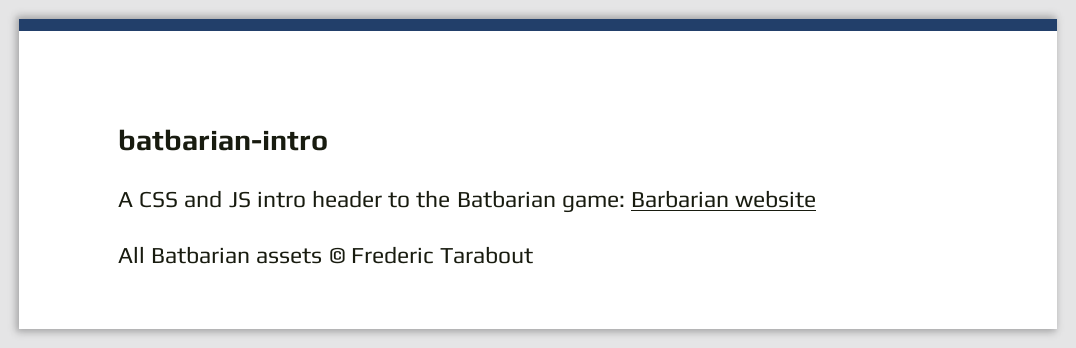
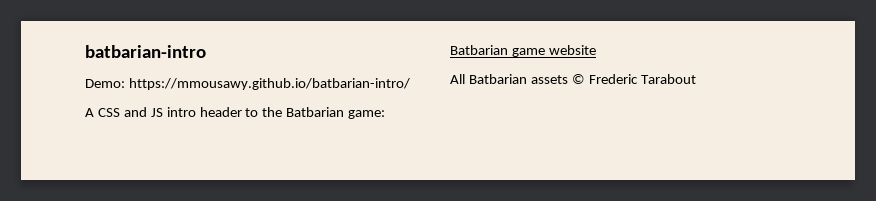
(328, 140) none -> [85,78,410,90] // Demo: https://mmousawy.github.io/batbarian-intro/
[631,190,730,208] Barbarian -> [450,45,545,57] Batbarian game

